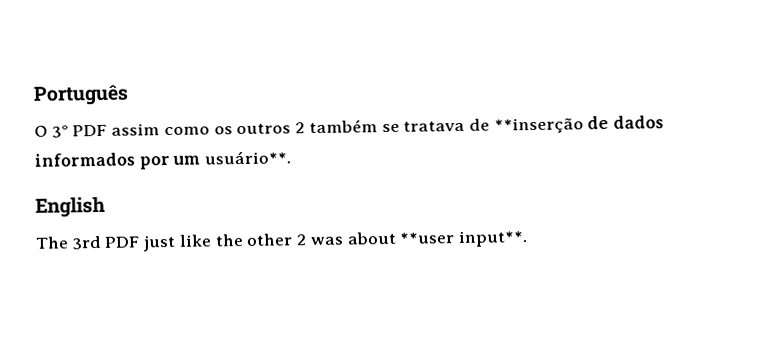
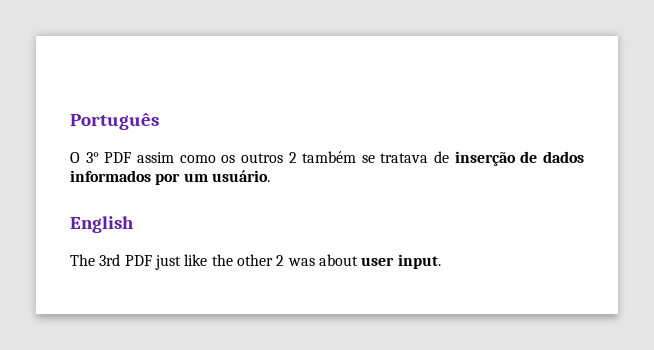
[493,117,584,134] **inserção -> [454,151,516,166] inserção
[204,150,292,165] usuário**. -> [211,170,270,182] usuário.
[399,230,528,248] **user input**. -> [361,254,441,269] user input.

